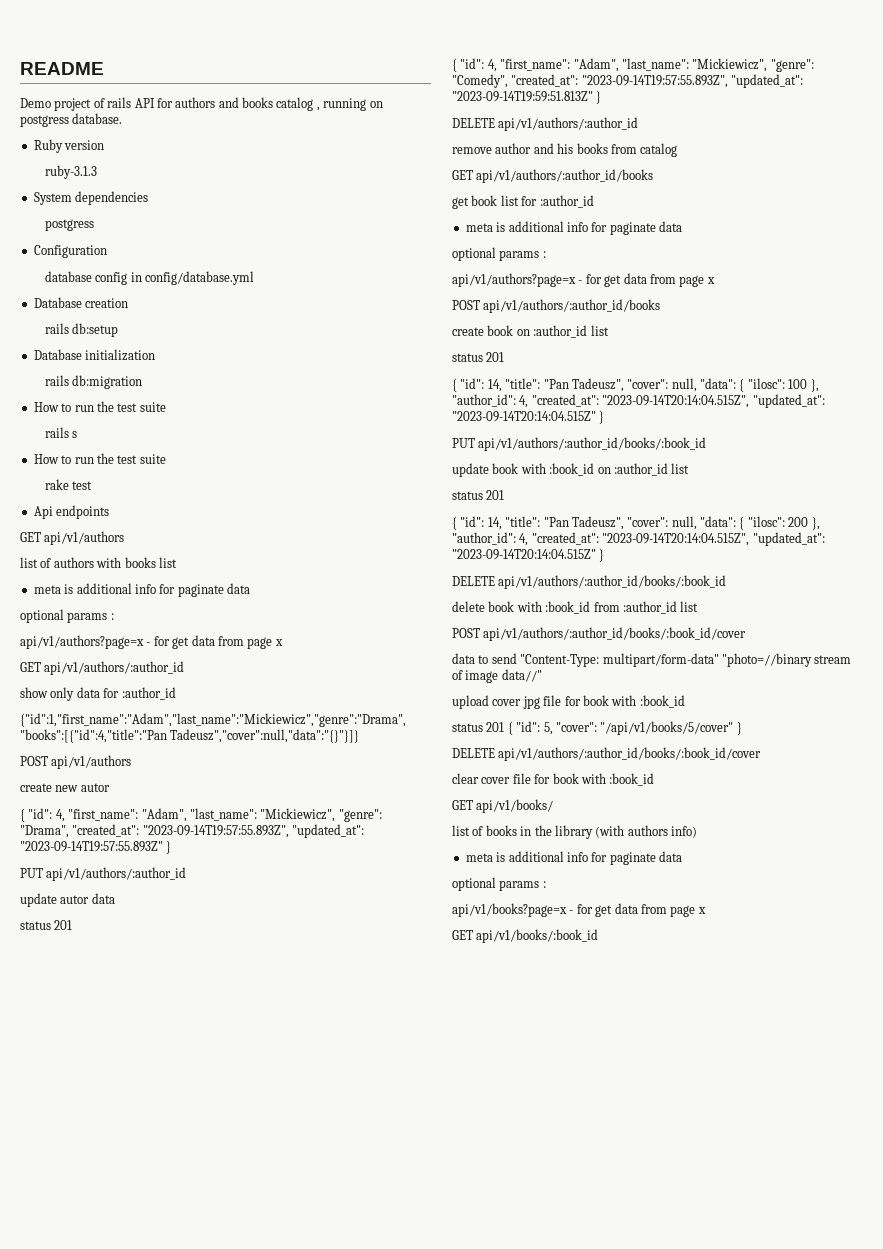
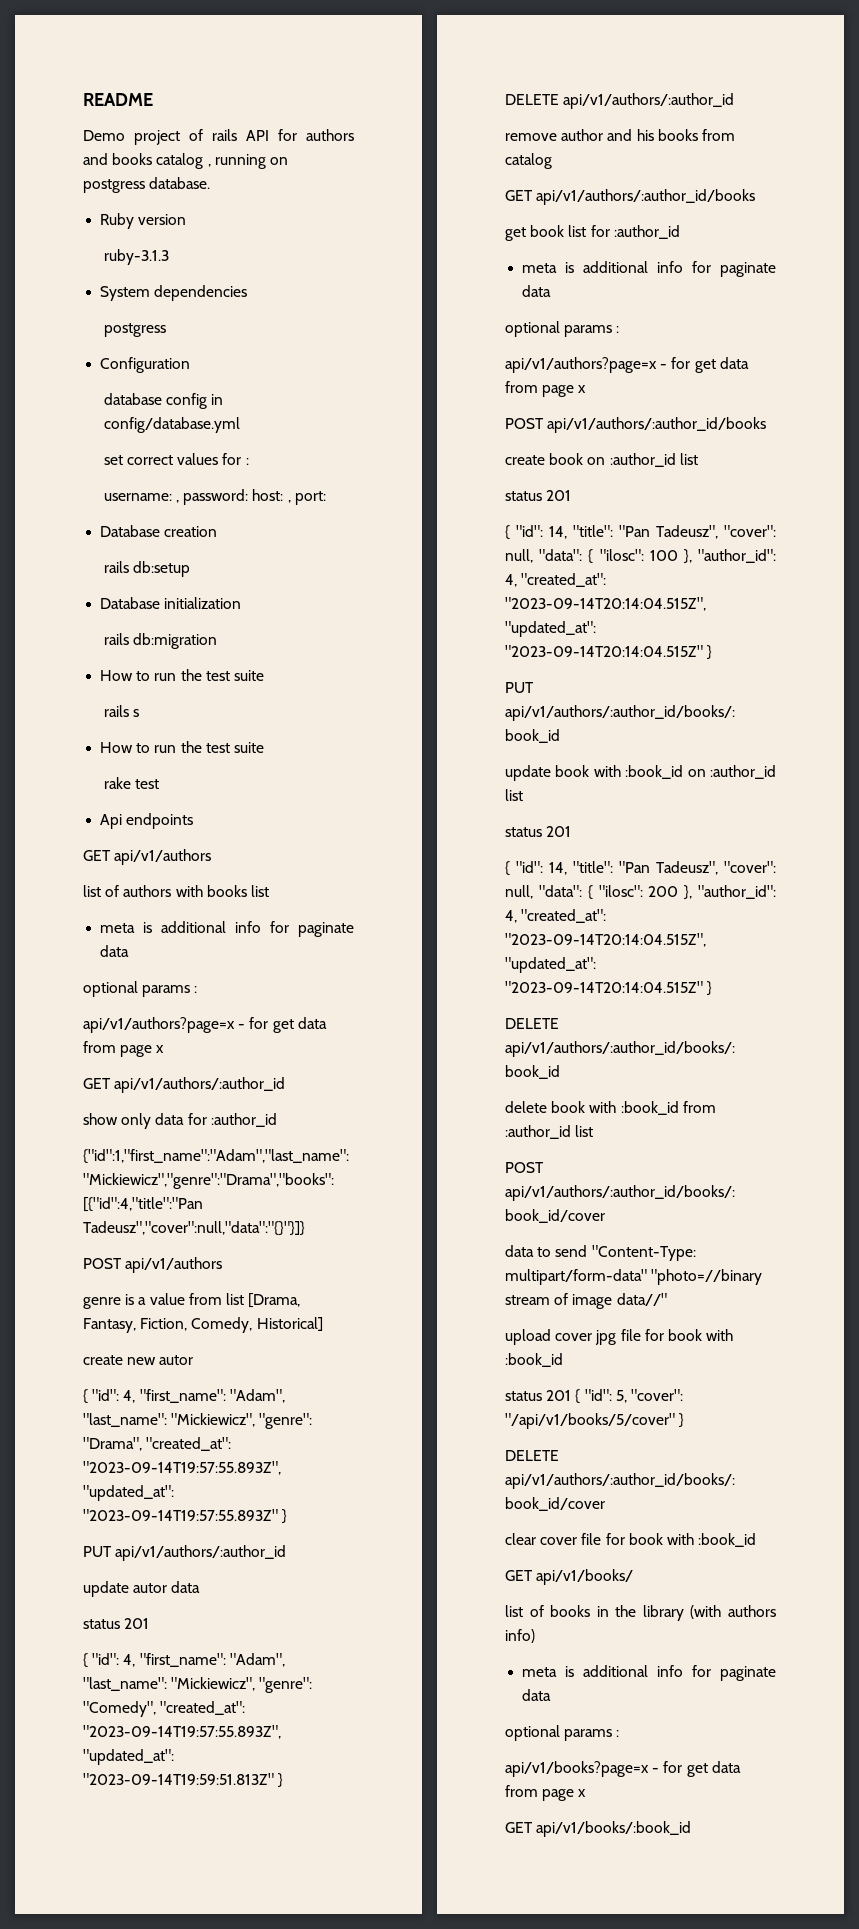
(254, 278) none -> [103,453,249,465] [103,489,326,505] // set correct values for : // username: , password: host: , port:
(132, 762) none -> [83,1293,301,1309] [83,1317,323,1333] // genre is a value from list [Drama, Fantasy, Fiction, Comedy, Historical]

